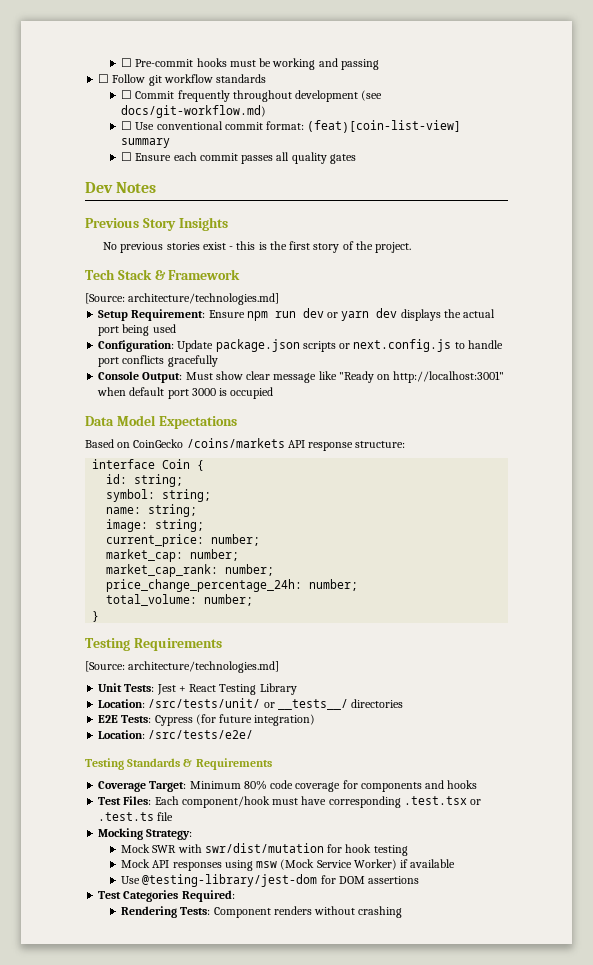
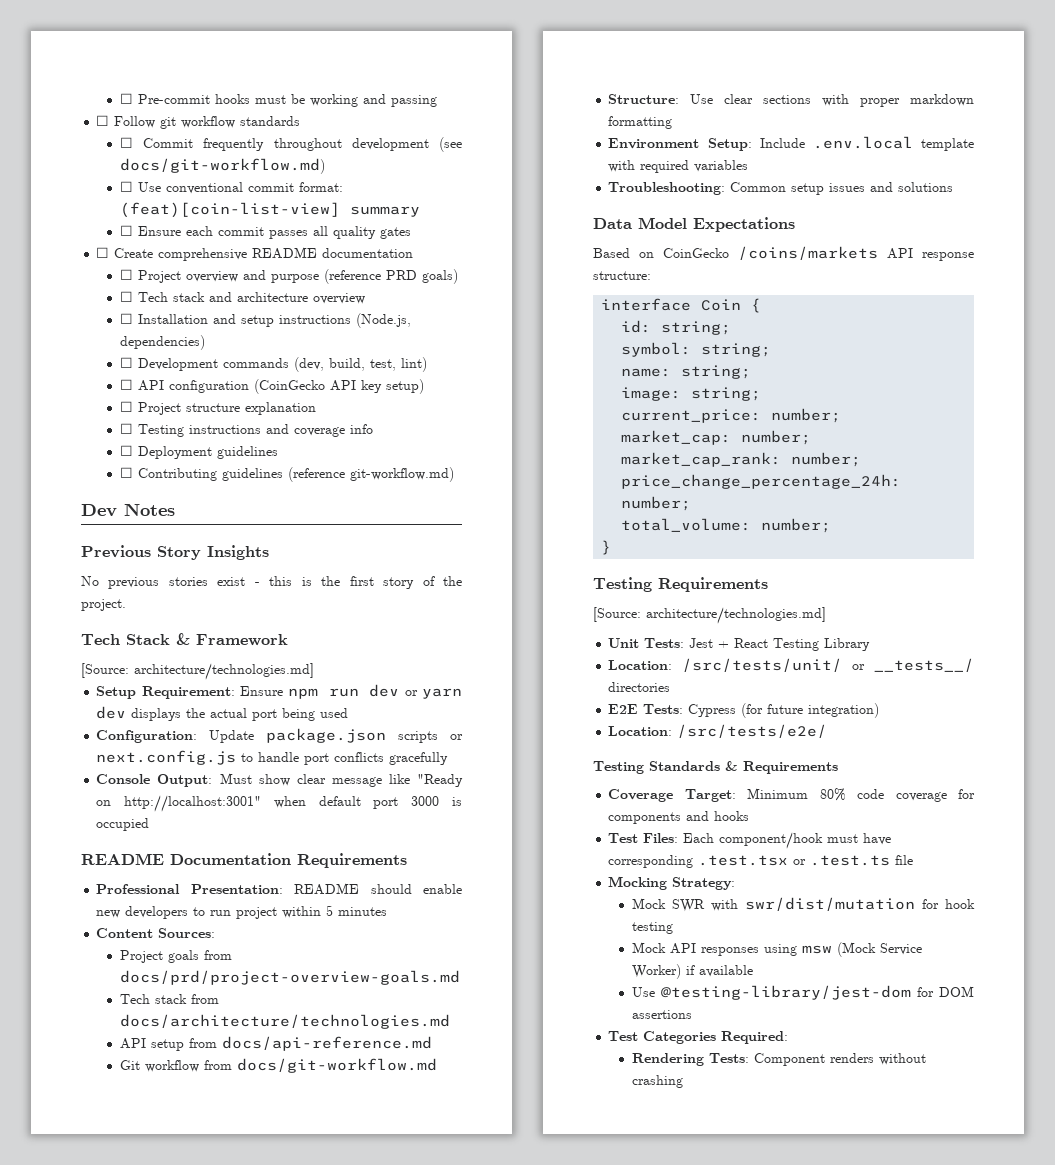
(356, 159) none -> [96,247,414,261] [119,269,458,284] [119,291,365,304] [119,313,411,328] [119,335,205,350] [119,357,427,372] [119,379,424,394] [119,401,316,415] [119,423,373,437] [119,445,278,459] [119,467,454,482] // ☐ Create comprehensive README documentation // ☐ Project overview and purpose (reference PRD goals) // ☐ Tech stack and architecture overview // ☐ Installation and setup instructions (Node.js, dependencies) // ☐ Development commands (dev, build, test, lint) // ☐ API configuration (CoinGecko API key setup) // ☐ Project structure explanation // ☐ Testing instructions and coverage info // ☐ Deployment guidelines // ☐ Contributing guidelines (reference git-workflow.md)
(274, 393) none -> [81,853,407,868] [96,883,462,895] [96,905,388,919] [96,928,216,938] [119,950,232,963] [119,970,460,985] [119,994,219,1004] [119,1014,450,1029] [119,1036,432,1051] [119,1058,437,1073] [608,94,974,107] [608,116,673,129] [608,136,974,151] [608,160,749,173] [608,182,954,195] // README Documentation Requirements // Professional Presentation: README should enable new developers to run project within 5 minutes // Content Sources: // Project goals from docs/prd/project-overview-goals.md // Tech stack from docs/architecture/technologies.md // API setup from docs/api-reference.md // Git workflow from docs/git-workflow.md // Structure: Use clear sections with proper markdown formatting // Environment Setup: Include .env.local template with required variables // Troubleshooting: Common setup issues and solutions

